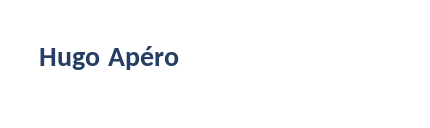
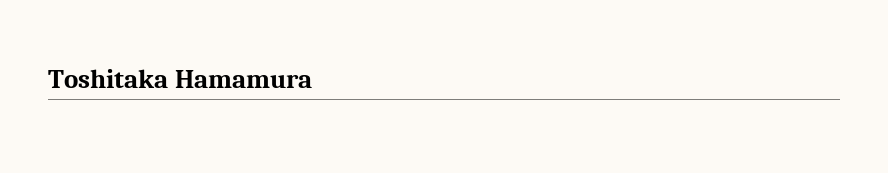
[39,46,179,70] Hugo Apéro -> [48,69,313,88] Toshitaka Hamamura

